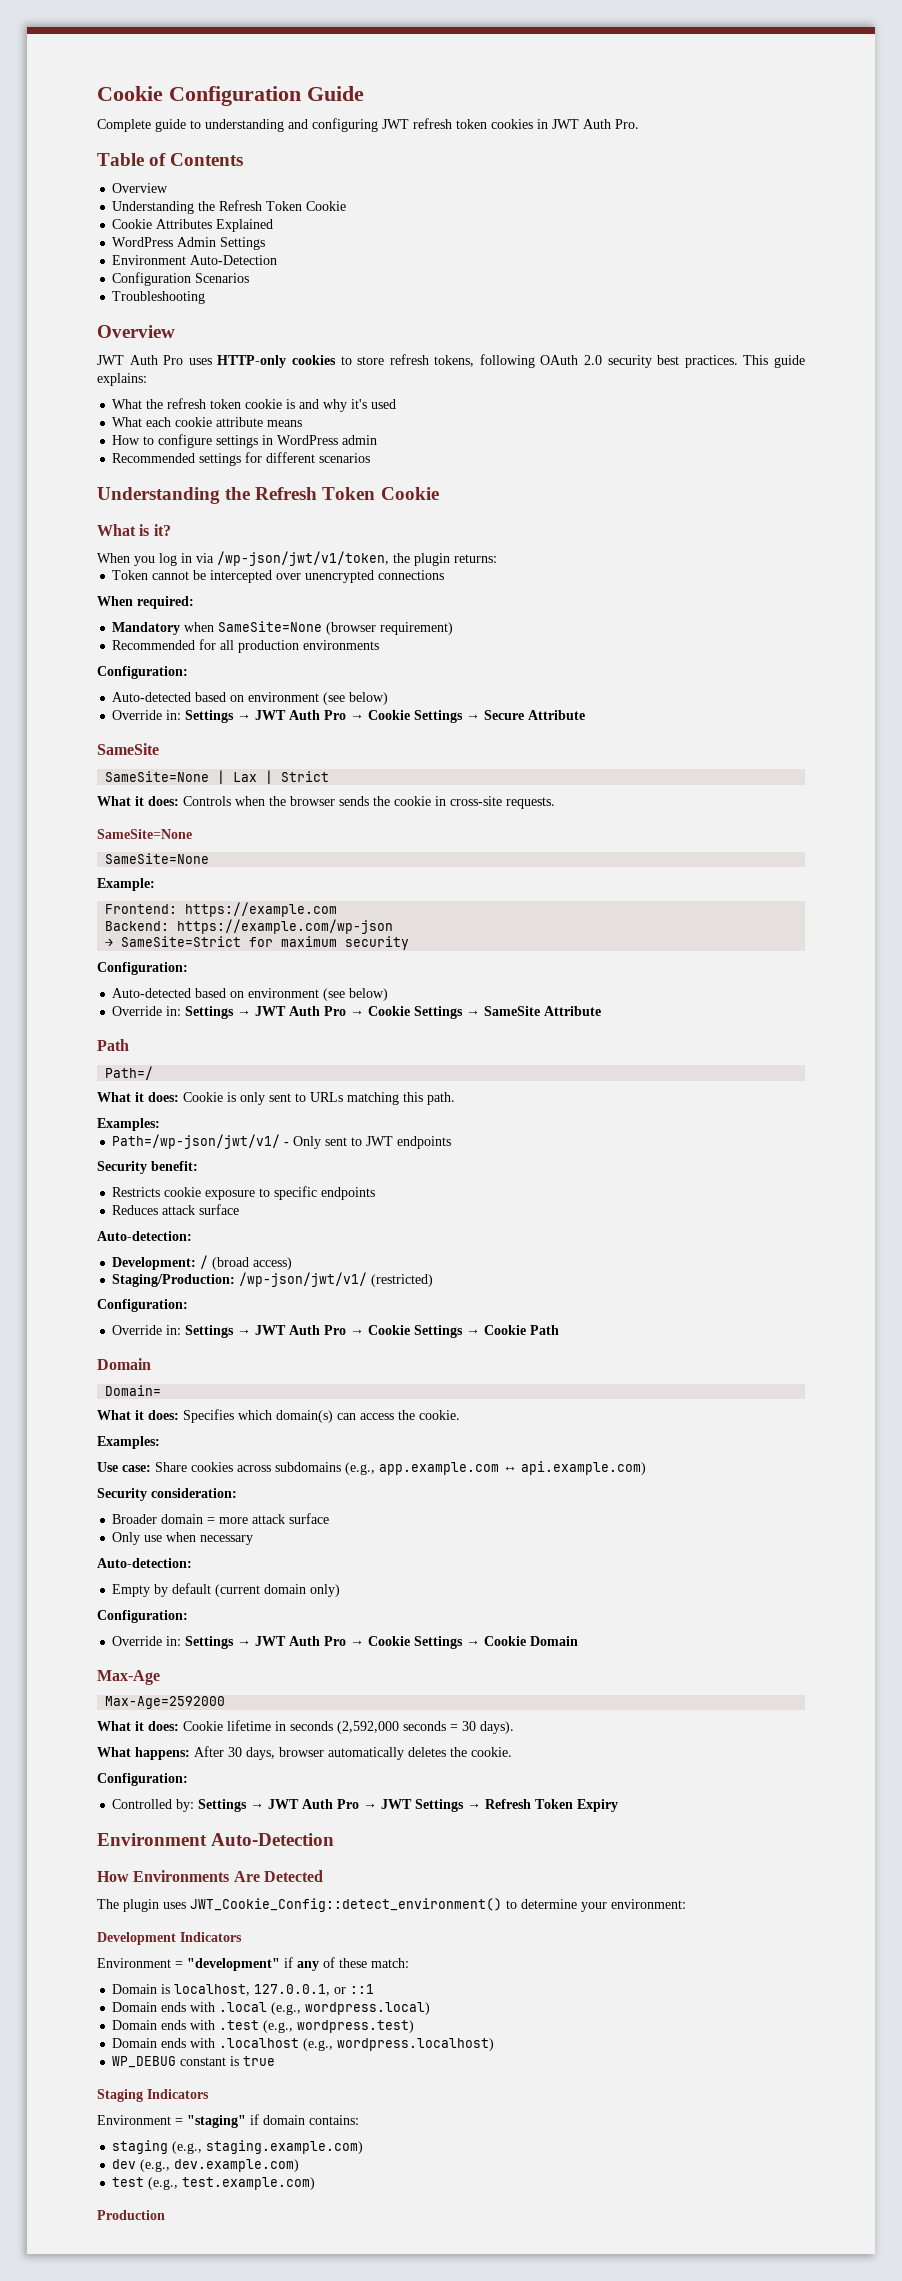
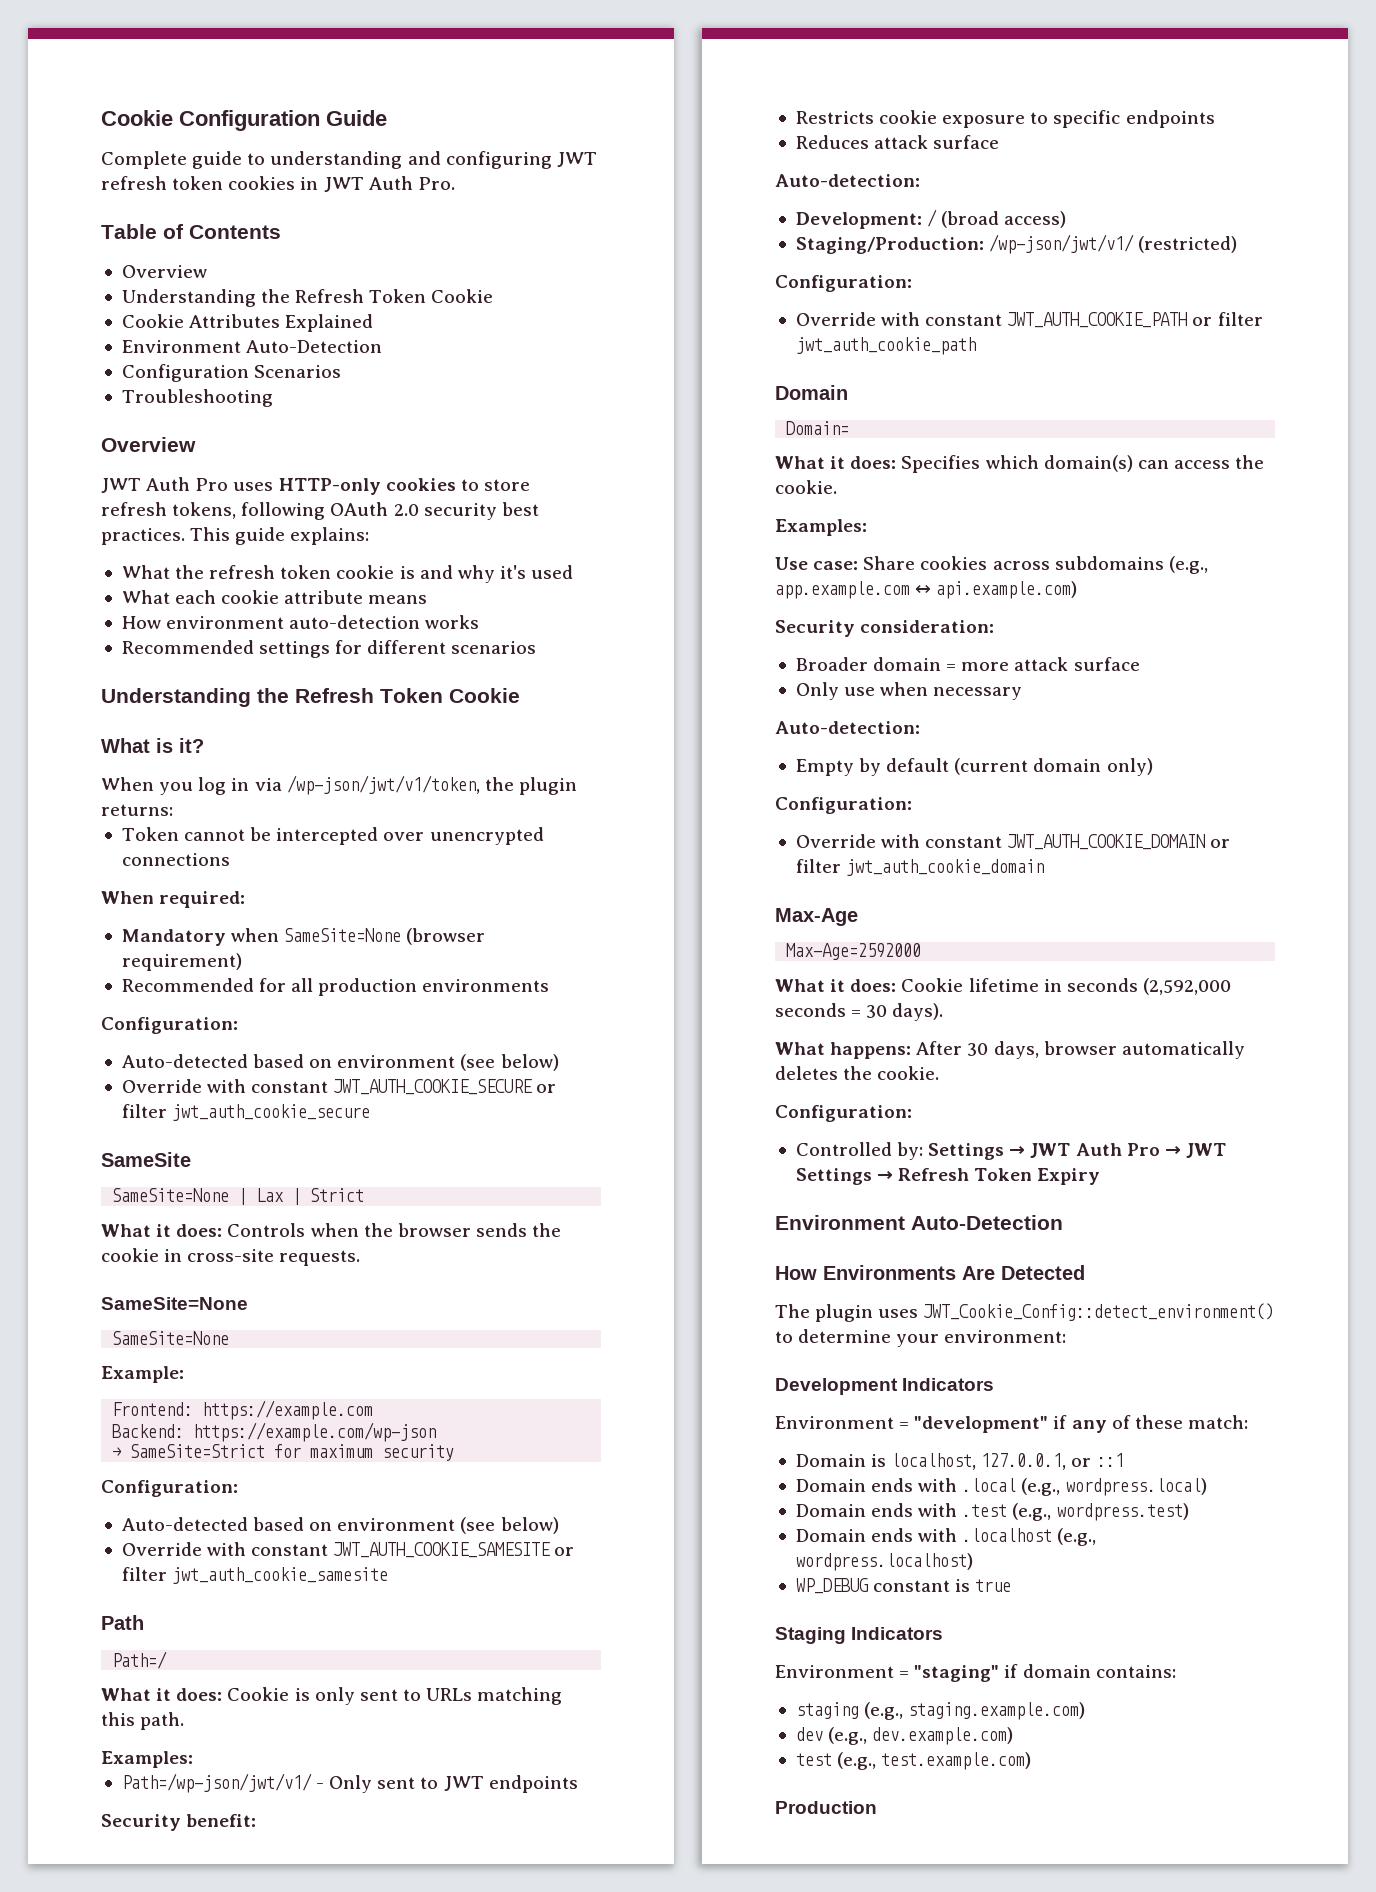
[112,237,266,250] // WordPress Admin Settings -> (374, 323) none
[143,434,378,448] to configure settings in WordPress admin -> [166,615,480,629] environment auto-detection works
[166,710,586,723] in: Settings → JWT Auth Pro → Cookie Settings → Secure Attribute -> [207,1079,557,1095] [121,1104,371,1121] with constant JWT_AUTH_COOKIE_SECURE or filter jwt_auth_cookie_secure
[166,1006,602,1019] in: Settings → JWT Auth Pro → Cookie Settings → SameSite Attribute -> [207,1542,575,1558] [121,1567,389,1584] with constant JWT_AUTH_COOKIE_SAMESITE or filter jwt_auth_cookie_samesite
[166,1325,560,1338] in: Settings → JWT Auth Pro → Cookie Settings → Cookie Path -> [881,312,1263,328] [795,337,976,355] with constant JWT_AUTH_COOKIE_PATH or filter jwt_auth_cookie_path
[166,1636,579,1649] in: Settings → JWT Auth Pro → Cookie Settings → Cookie Domain -> [881,834,1231,850] [795,859,1045,876] with constant JWT_AUTH_COOKIE_DOMAIN or filter jwt_auth_cookie_domain

